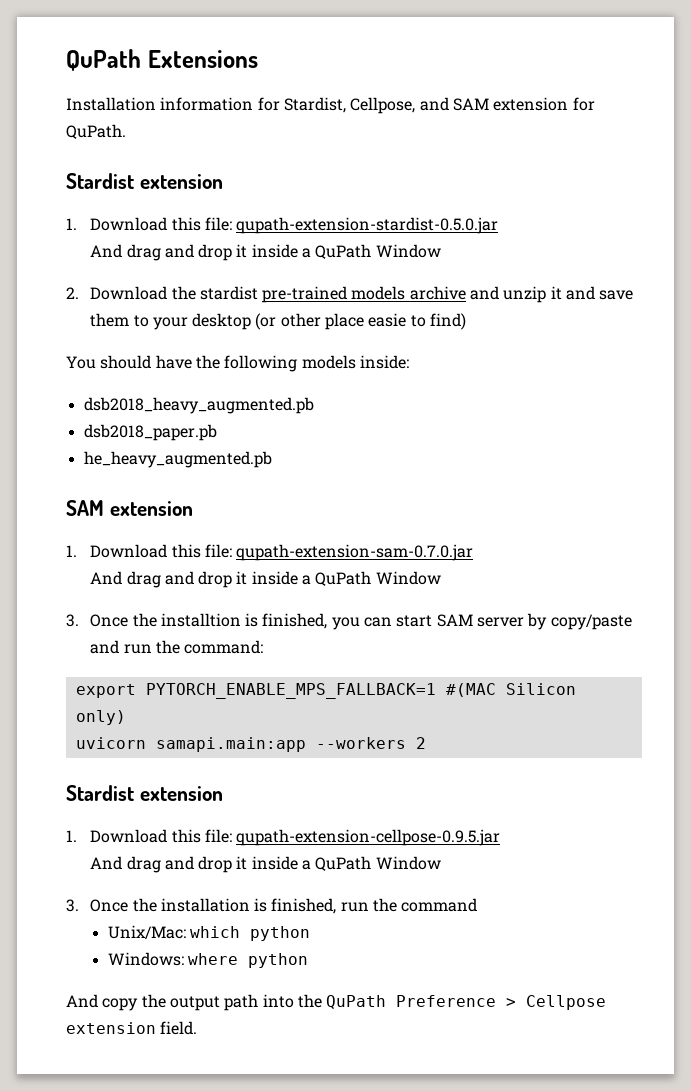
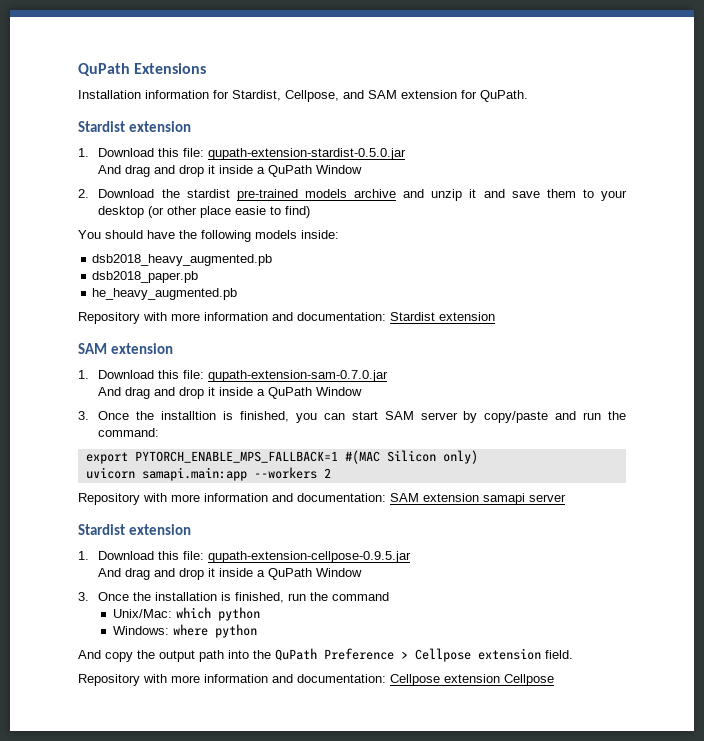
(272, 459) none -> [78,312,495,324] // Repository with more information and documentation: Stardist extension
(426, 743) none -> [78,493,566,505] // Repository with more information and documentation: SAM extension samapi server
(198, 1028) none -> [78,674,554,686] // Repository with more information and documentation: Cellpose extension Cellpose

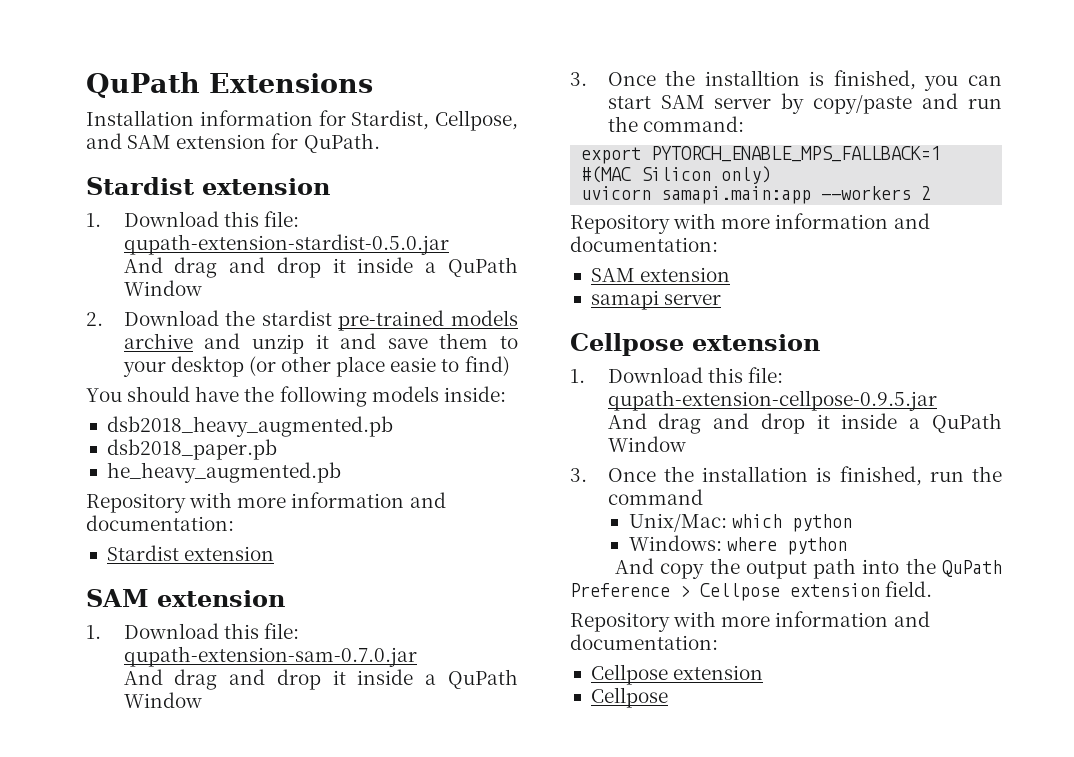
(386, 316) none -> (234, 523) //
[390,493,479,502] SAM extension -> [590,267,731,282] // SAM extension //
[78,524,125,535] Stardist -> [570,333,684,356] Cellpose
[390,674,500,686] Cellpose extension -> [590,664,764,685] // Cellpose extension //

